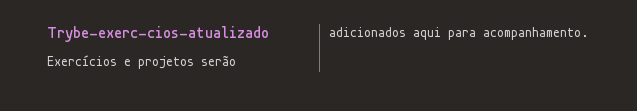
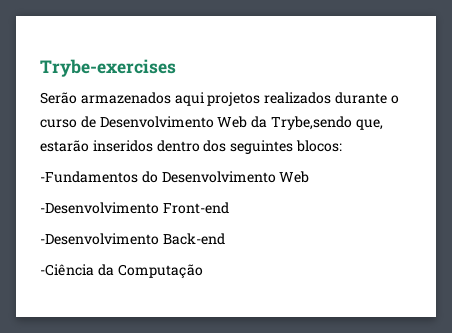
[47,26,269,42] [47,55,236,69] [329,27,589,40] Trybe-exerc-cios-atualizado // Exercícios e projetos serão adicionados aqui para acompanhamento. -> [40,59,176,77] [40,92,399,106] [40,116,383,130] [40,140,342,154] [40,171,310,183] [40,202,229,214] [40,233,225,245] [40,264,203,279] Trybe-exercises // Serão armazenados aqui projetos realizados durante o curso de Desenvolvimento Web da Trybe,sendo que, estarão inseridos dentro dos seguintes blocos: // -Fundamentos do Desenvolvimento Web // -Desenvolvimento Front-end // -Desenvolvimento Back-end // -Ciência da Computação

